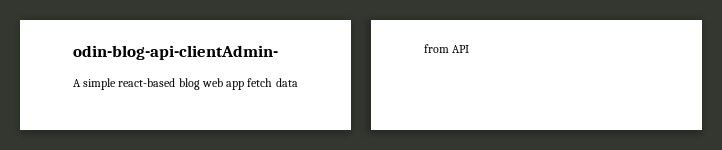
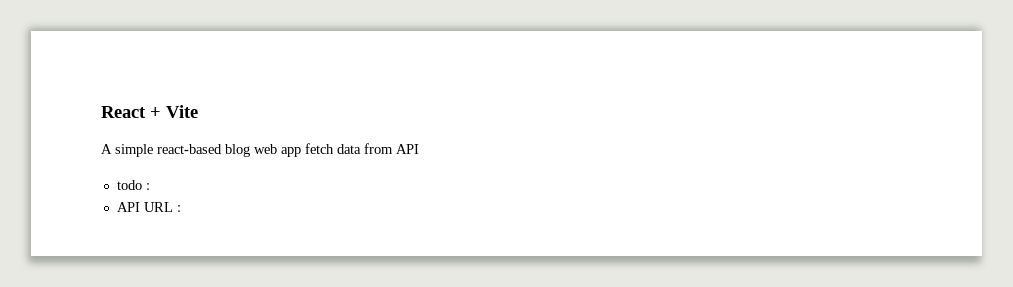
[73,45,278,60] odin-blog-api-clientAdmin- -> [101,105,198,118] React + Vite
(470, 49) none -> [116,180,150,190] [116,202,181,212] // todo : // API URL :

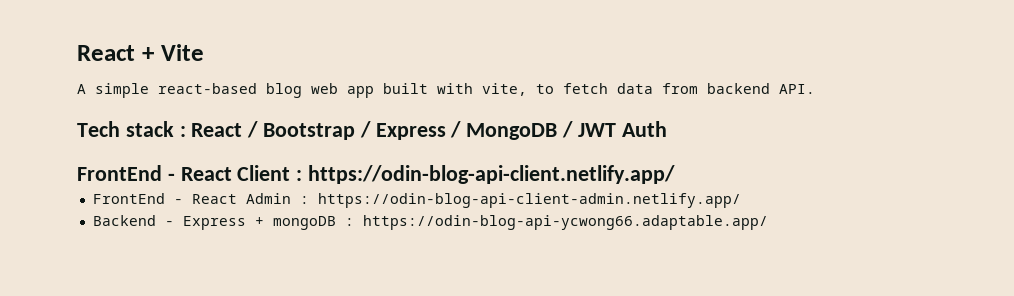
[305,143,419,154] [116,180,150,190] [116,202,181,212] fetch data from API // todo : // API URL : -> [383,83,815,96] [77,121,667,140] [77,165,676,184] [92,193,741,208] [92,215,768,230] built with vite, to fetch data from backend API. // Tech stack : React / Bootstrap / Express / MongoDB / JWT Auth // FrontEnd - React Client : https://odin-blog-api-client.netlify.app/ // FrontEnd - React Admin : https://odin-blog-api-client-admin.netlify.app/ // Backend - Express + mongoDB : https://odin-blog-api-ycwong66.adaptable.app/

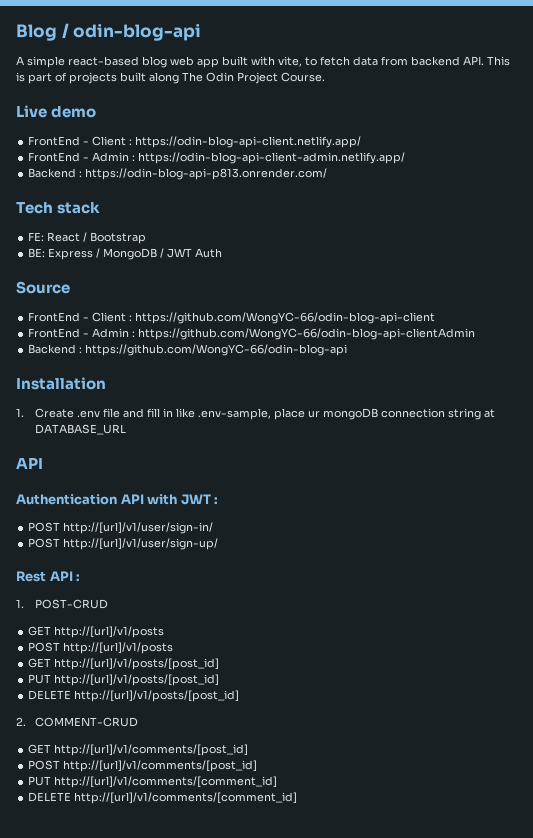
[77,44,204,61] React + Vite -> [16,23,202,41] Blog / odin-blog-api
(815, 89) none -> [487,56,510,66] [16,72,325,84] [16,105,97,118] [28,136,362,148] [28,152,406,164] [28,168,328,180] This is part of projects built along The Odin Project Course. // Live demo // FrontEnd - Client : https://odin-blog-api-client.netlify.app/ // FrontEnd - Admin : https://odin-blog-api-client-admin.netlify.app/ // Backend : https://odin-blog-api-p813.onrender.com/
[179,126,186,137] : -> [28,232,45,241] // FE:
[359,121,371,138] / -> [28,248,46,258] // BE:
[77,165,676,184] [92,193,741,208] [92,215,768,230] FrontEnd - React Client : https://odin-blog-api-client.netlify.app/ // FrontEnd - React Admin : https://odin-blog-api-client-admin.netlify.app/ // Backend - Express + mongoDB : https://odin-blog-api-ycwong66.adaptable.app/ -> [16,281,70,294] [28,312,436,324] [28,328,476,340] [28,344,348,356] [16,377,106,390] [16,408,496,420] [35,424,127,435] [16,457,43,469] [16,494,219,505] [28,522,214,534] [28,538,219,550] [16,571,81,582] [16,599,109,609] [28,626,165,638] [28,642,174,654] [28,658,220,670] [28,674,220,686] [28,690,240,702] [16,717,139,727] [28,744,249,756] [28,760,258,772] [28,776,278,788] [28,792,298,804] Source // FrontEnd - Client : https://github.com/WongYC-66/odin-blog-api-client // FrontEnd - Admin : https://github.com/WongYC-66/odin-blog-api-clientAdmin // Backend : https://github.com/WongYC-66/odin-blog-api // Installation // 1. Create .env file and fill in like .env-sample, place ur mongoDB connection string at DATABASE_URL // API // Authentication API with JWT : // POST http://[url]/v1/user/sign-in/ // POST http://[url]/v1/user/sign-up/ // Rest API : // 1. POST-CRUD // GET http://[url]/v1/posts // POST http://[url]/v1/posts // GET http://[url]/v1/posts/[post_id] // PUT http://[url]/v1/posts/[post_id] // DELETE http://[url]/v1/posts/[post_id] // 2. COMMENT-CRUD // GET http://[url]/v1/comments/[post_id] // POST http://[url]/v1/comments/[post_id] // PUT http://[url]/v1/comments/[comment_id] // DELETE http://[url]/v1/comments/[comment_id]

